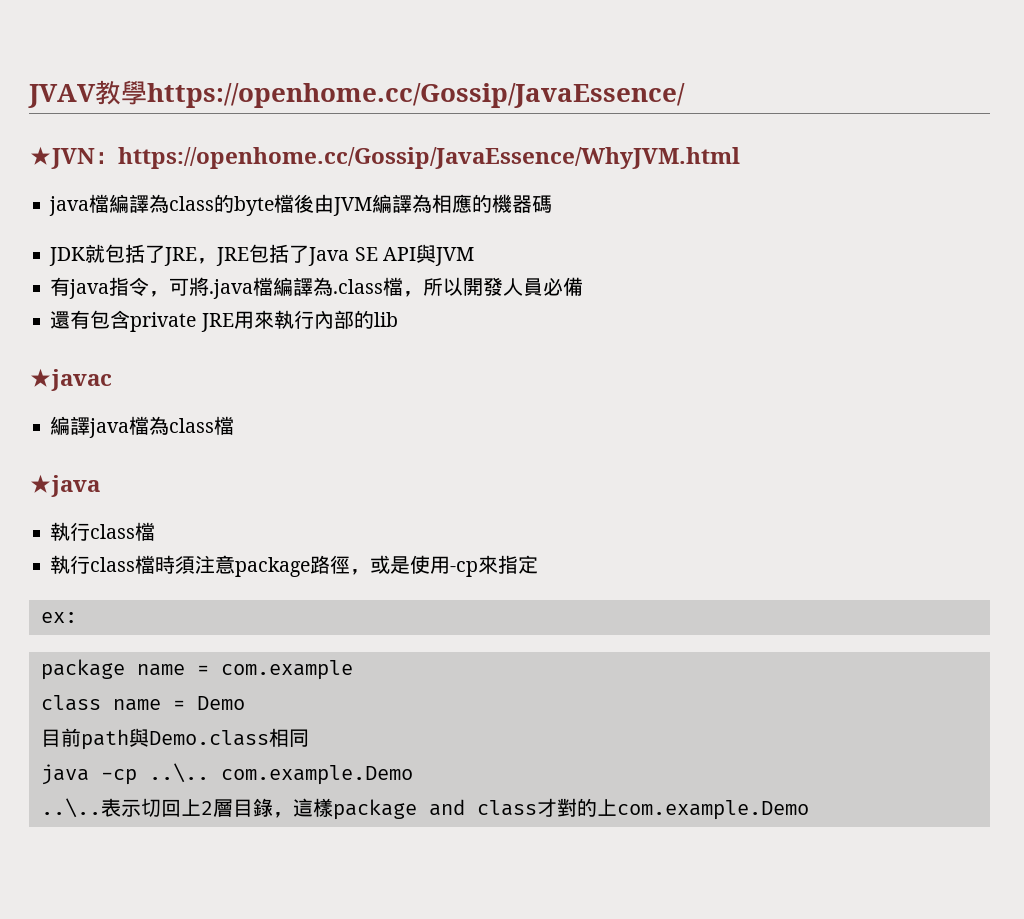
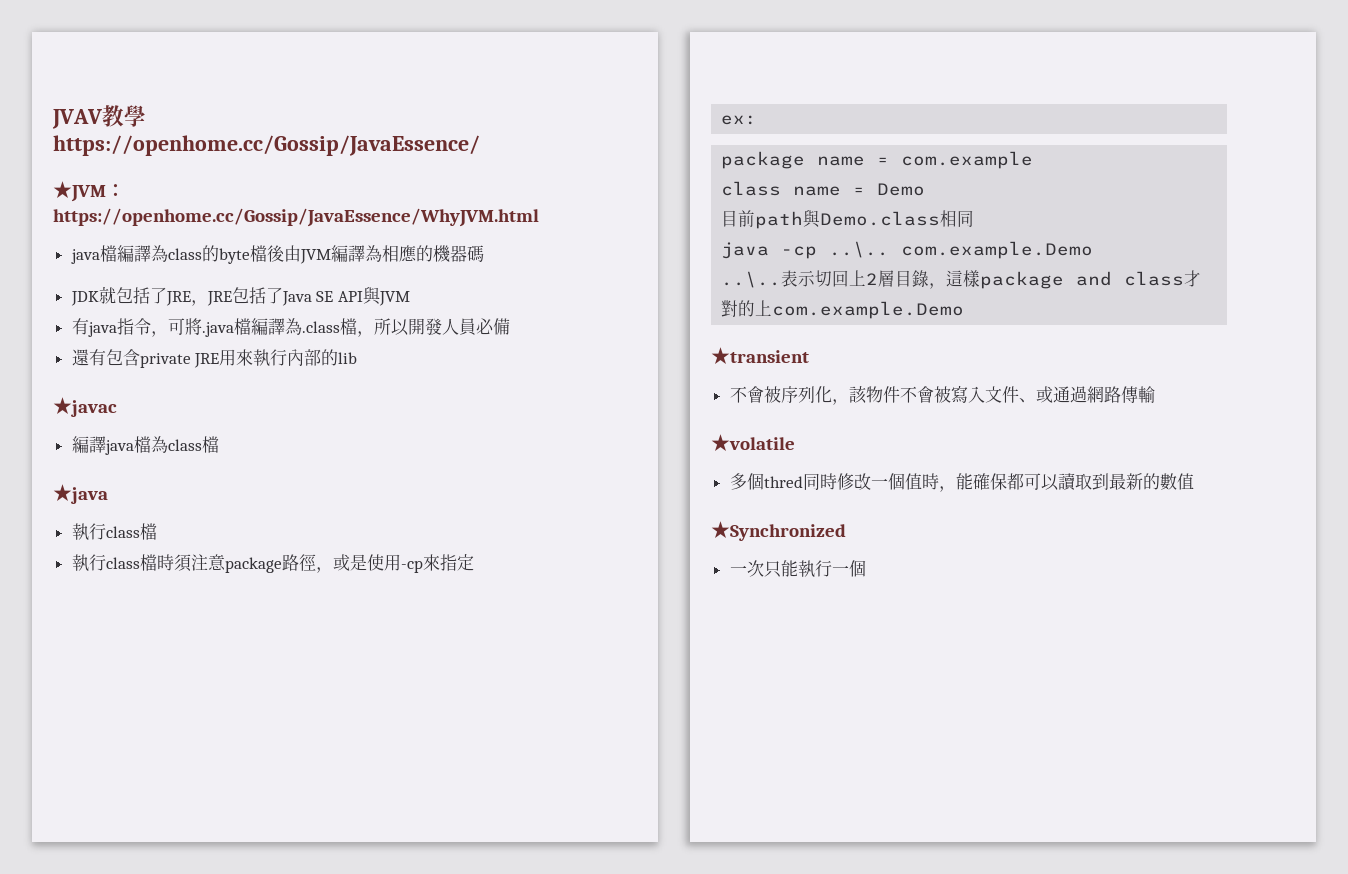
[29,146,95,169] ★JVN -> [53,181,106,202] ★JVM
(809, 810) none -> [711,347,809,364] [729,385,1155,405] [711,434,795,451] [729,473,1194,492] [711,521,846,541] [729,560,866,578] // ★transient // 不會被序列化，該物件不會被寫入文件、或通過網路傳輸 // ★volatile // 多個thred同時修改一個值時，能確保都可以讀取到最新的數值 // ★Synchronized // 一次只能執行一個

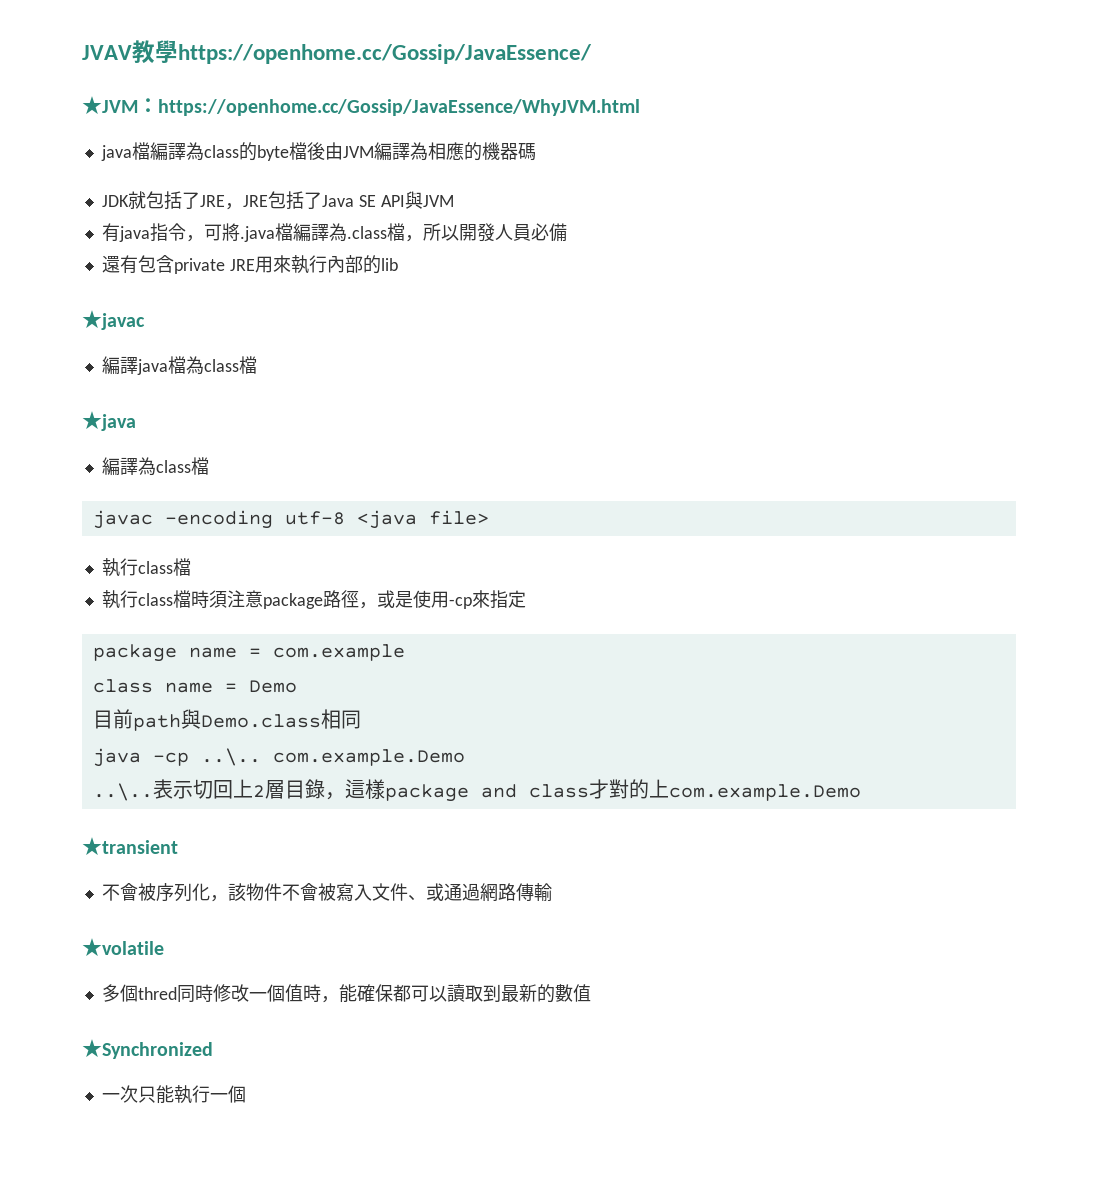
(108, 494) none -> [101,457,209,476] [92,510,489,529] // 編譯為class檔 // javac -encoding utf-8 <java file>
[721,115,758,125] // ex: -> (526, 599) none

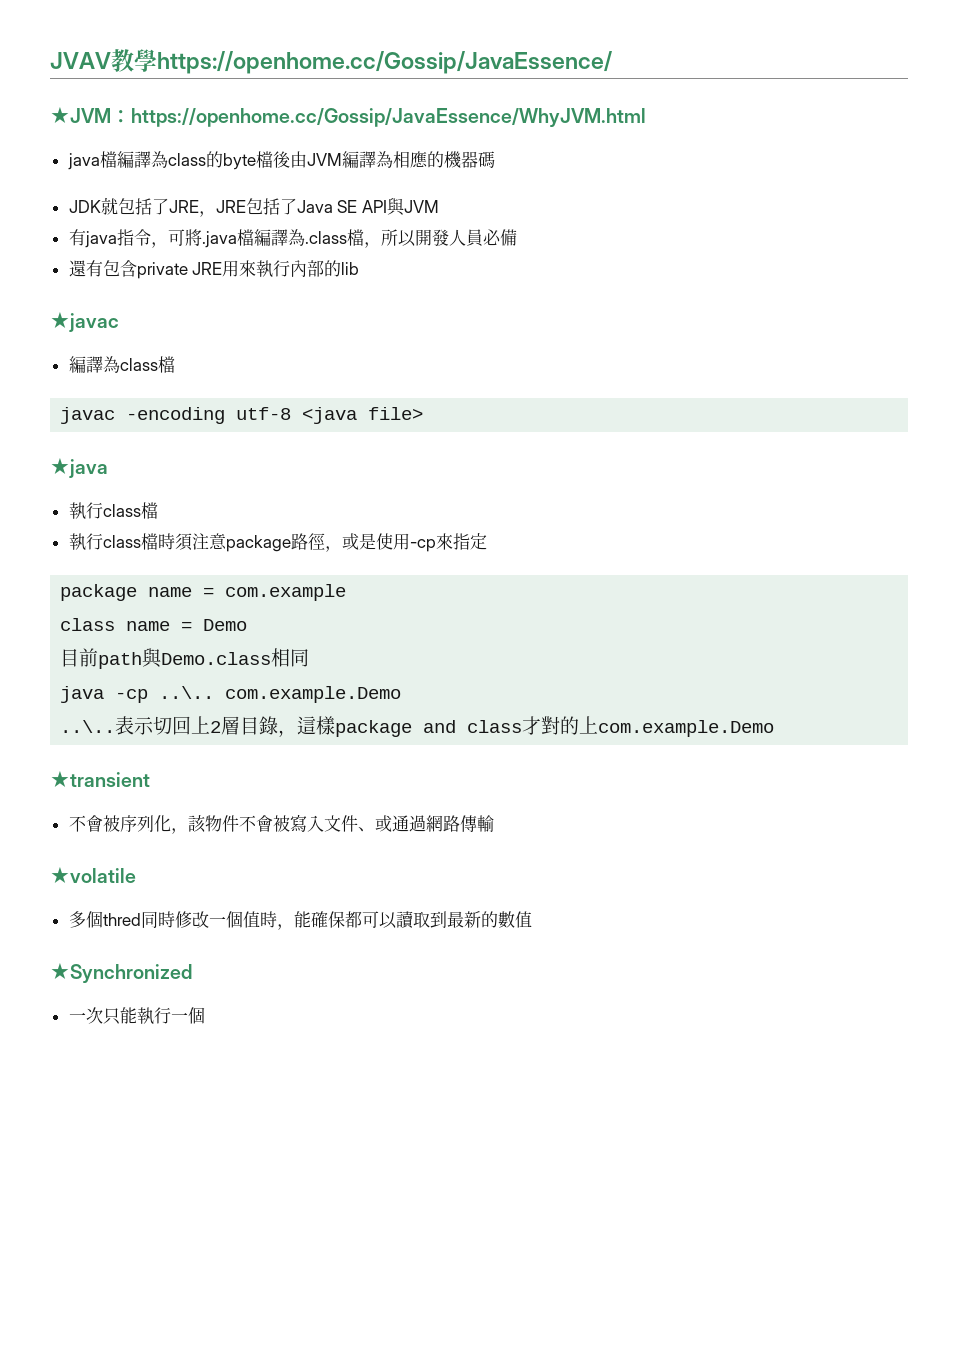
[101,356,257,375] [82,411,136,431] // 編譯java檔為class檔 // ★java -> (119, 321) none
(489, 517) none -> [50,457,108,478] // ★java

